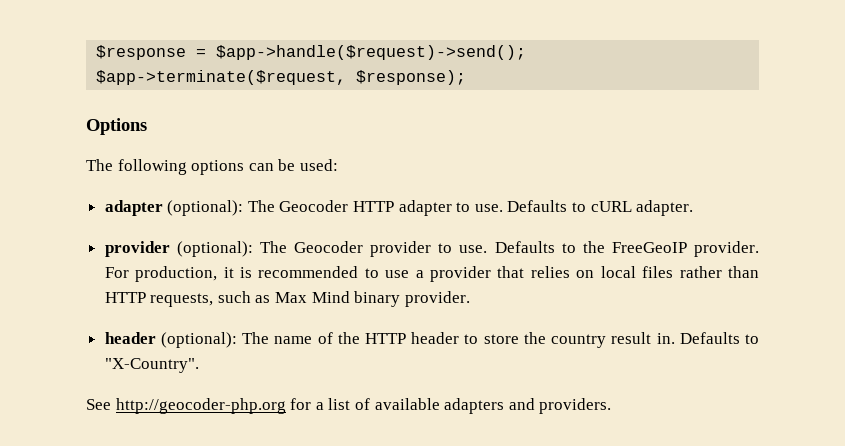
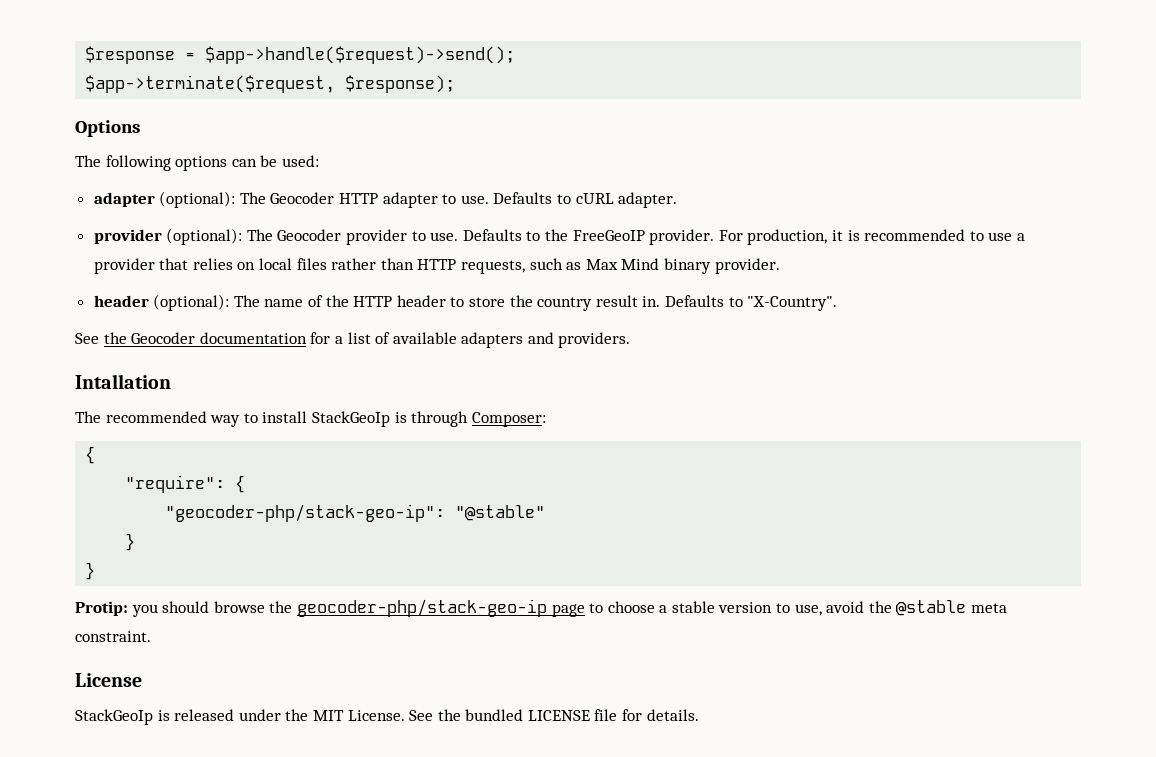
[115,398,286,414] http://geocoder-php.org -> [103,332,307,344] the Geocoder documentation
(612, 406) none -> [75,374,171,389] [75,411,546,427] [85,446,96,464] [125,475,246,493] [165,504,546,522] [125,533,136,551] [85,562,96,580] [75,599,1008,617] [75,631,151,642] [75,673,142,687] [75,709,699,725] // Intallation // The recommended way to install StackGeoIp is through Composer: // { // "require": { // "geocoder-php/stack-geo-ip": "@stable" // } // } // Protip: you should browse the geocoder-php/stack-geo-ip page to choose a stable version to use, avoid the @stable meta constraint. // License // StackGeoIp is released under the MIT License. See the bundled LICENSE file for details.

